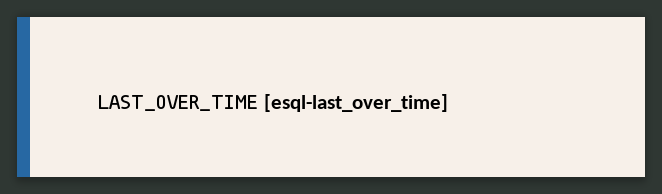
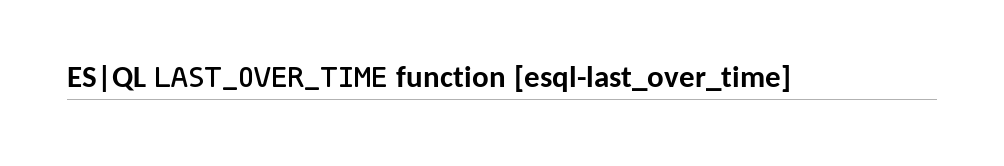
[98,95,258,111] LAST_OVER_TIME -> [67,65,506,92] ES|QL LAST_OVER_TIME function

